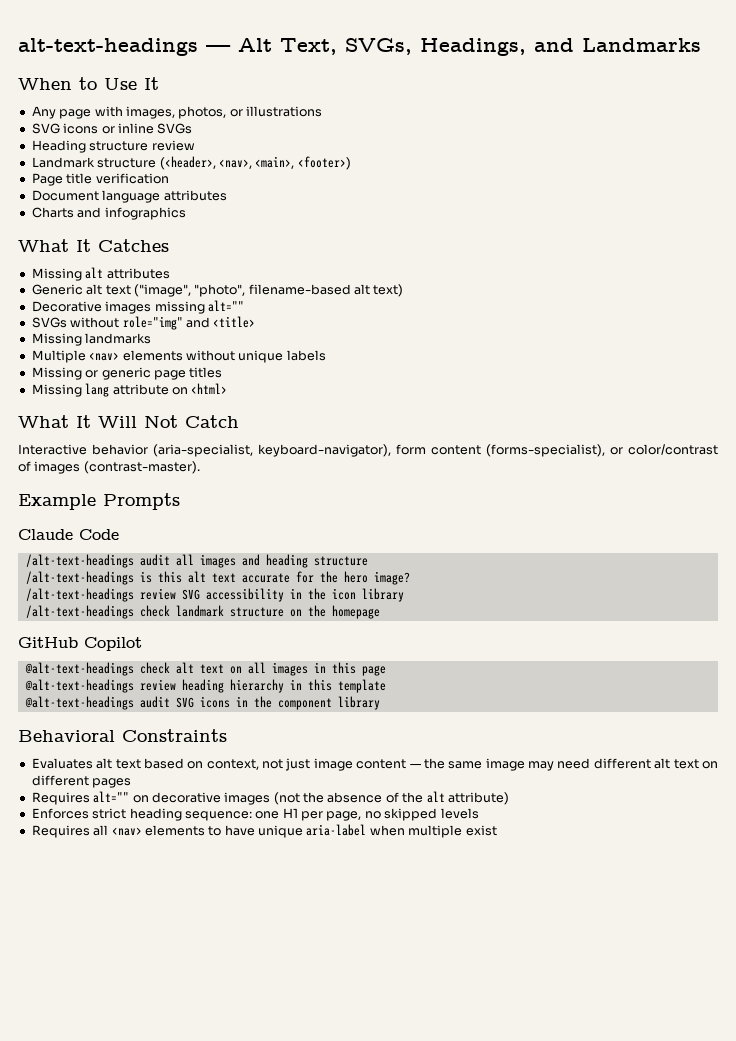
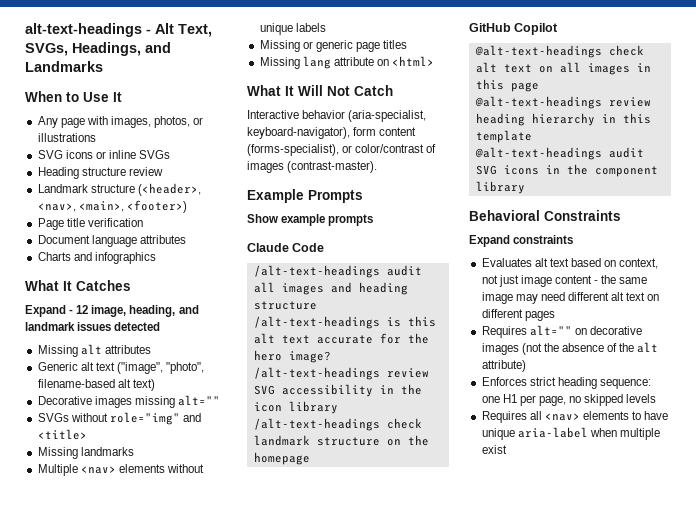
[206,45,231,52] — -> [146,29,151,34] -
(169, 245) none -> [25,305,199,317] [25,322,161,331] // Expand - 12 image, heading, and landmark issues detected
(180, 501) none -> [247,214,374,226] // Show example prompts
(227, 735) none -> [469,235,574,247] // Expand constraints
[409,764,422,768] — -> [594,280,599,284] -

